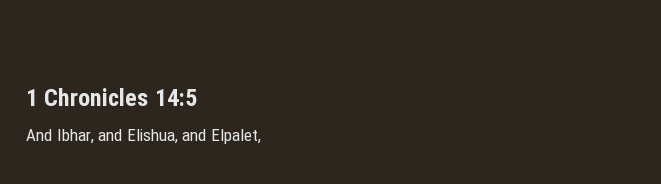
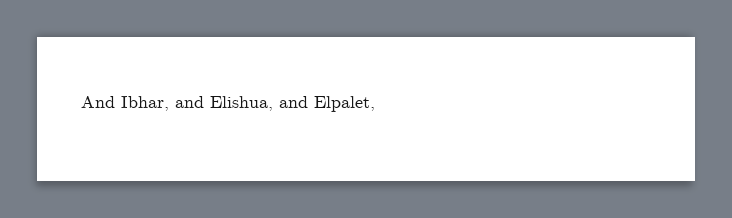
[26,88,197,106] 1 Chronicles 14:5 // -> (81, 102) none

